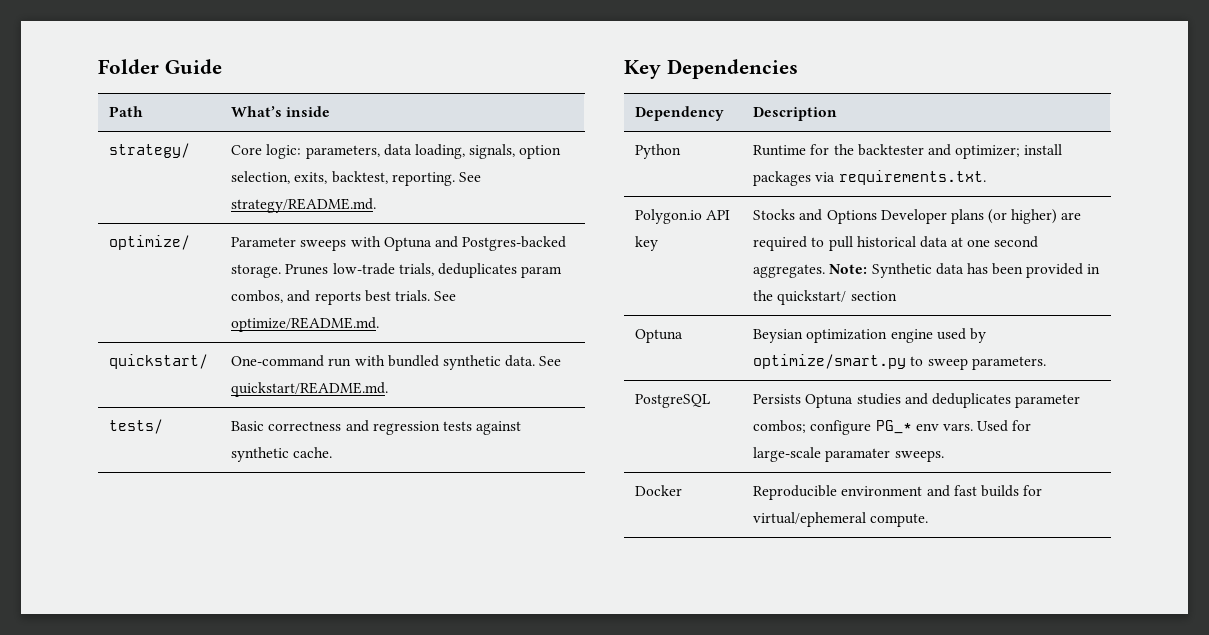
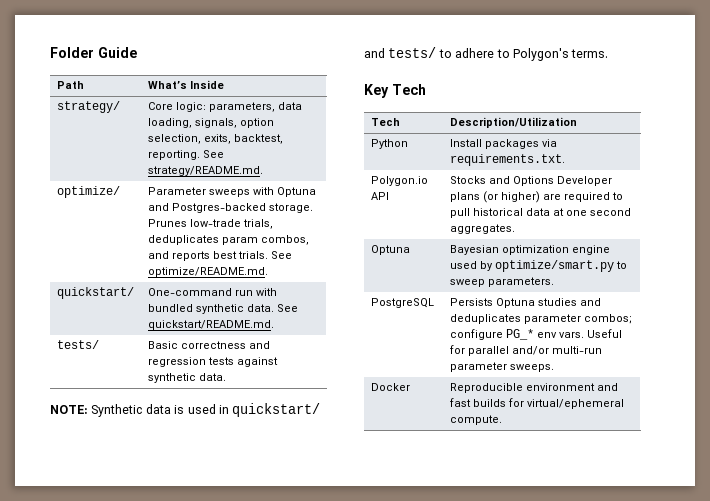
[286,106,331,117] inside -> [189,80,224,89] Inside
[293,447,333,458] [624,59,798,79] [635,106,725,121] [753,107,838,121] [635,144,682,159] [753,144,1063,159] cache. // Key Dependencies // Dependency | Description // Python | Runtime for the backtester and optimizer; install -> [198,373,226,381] [50,403,321,417] [364,47,609,61] [364,84,426,98] [370,118,400,126] [449,117,577,128] [370,139,408,149] [449,139,482,147] data. // NOTE: Synthetic data is used in quickstart/ and tests/ to adhere to Polygon's terms. // Key Tech // Tech | Description/Utilization // Python | Install
[635,236,659,251] key -> (389, 196) none
[829,263,1101,278] [753,290,897,305] Note: Synthetic data has been provided in the quickstart/ section -> (515, 229) none
[753,329,804,343] Beysian -> [449,245,499,255] Bayesian
[977,420,1032,432] [753,447,891,462] Used for large-scale paramater -> [586,329,622,338] [449,345,602,356] [449,362,507,372] Useful for parallel and/or multi-run parameter

